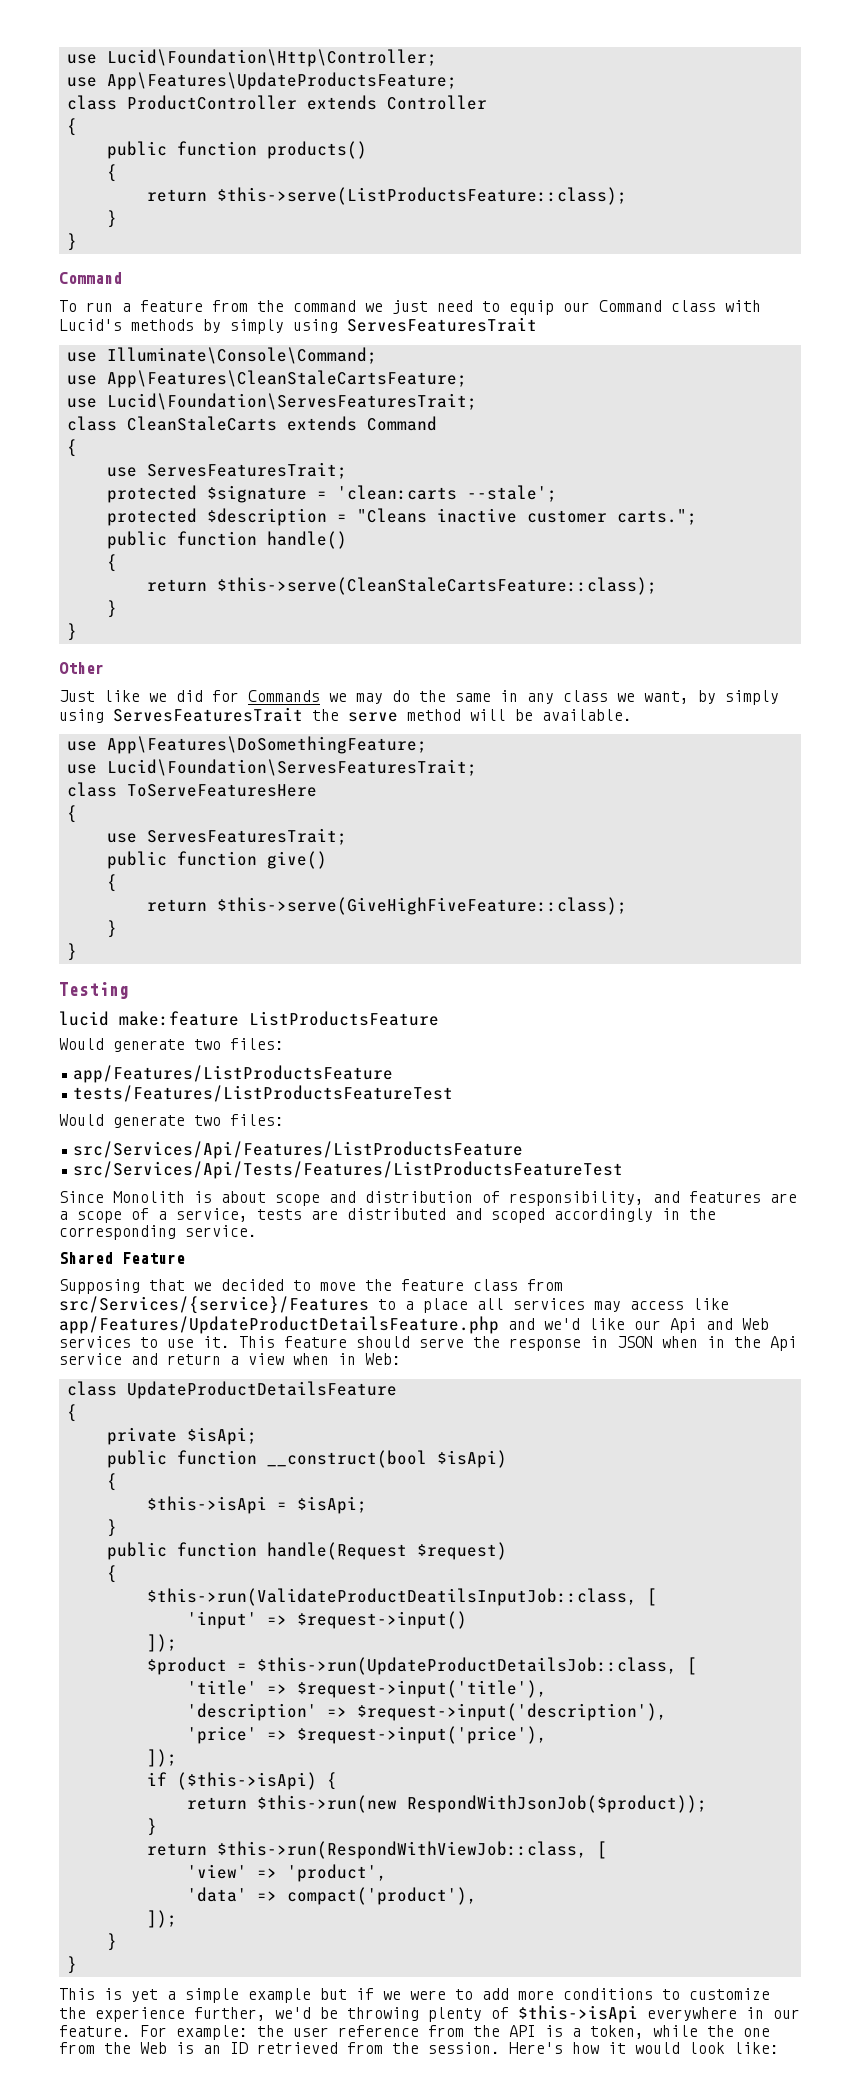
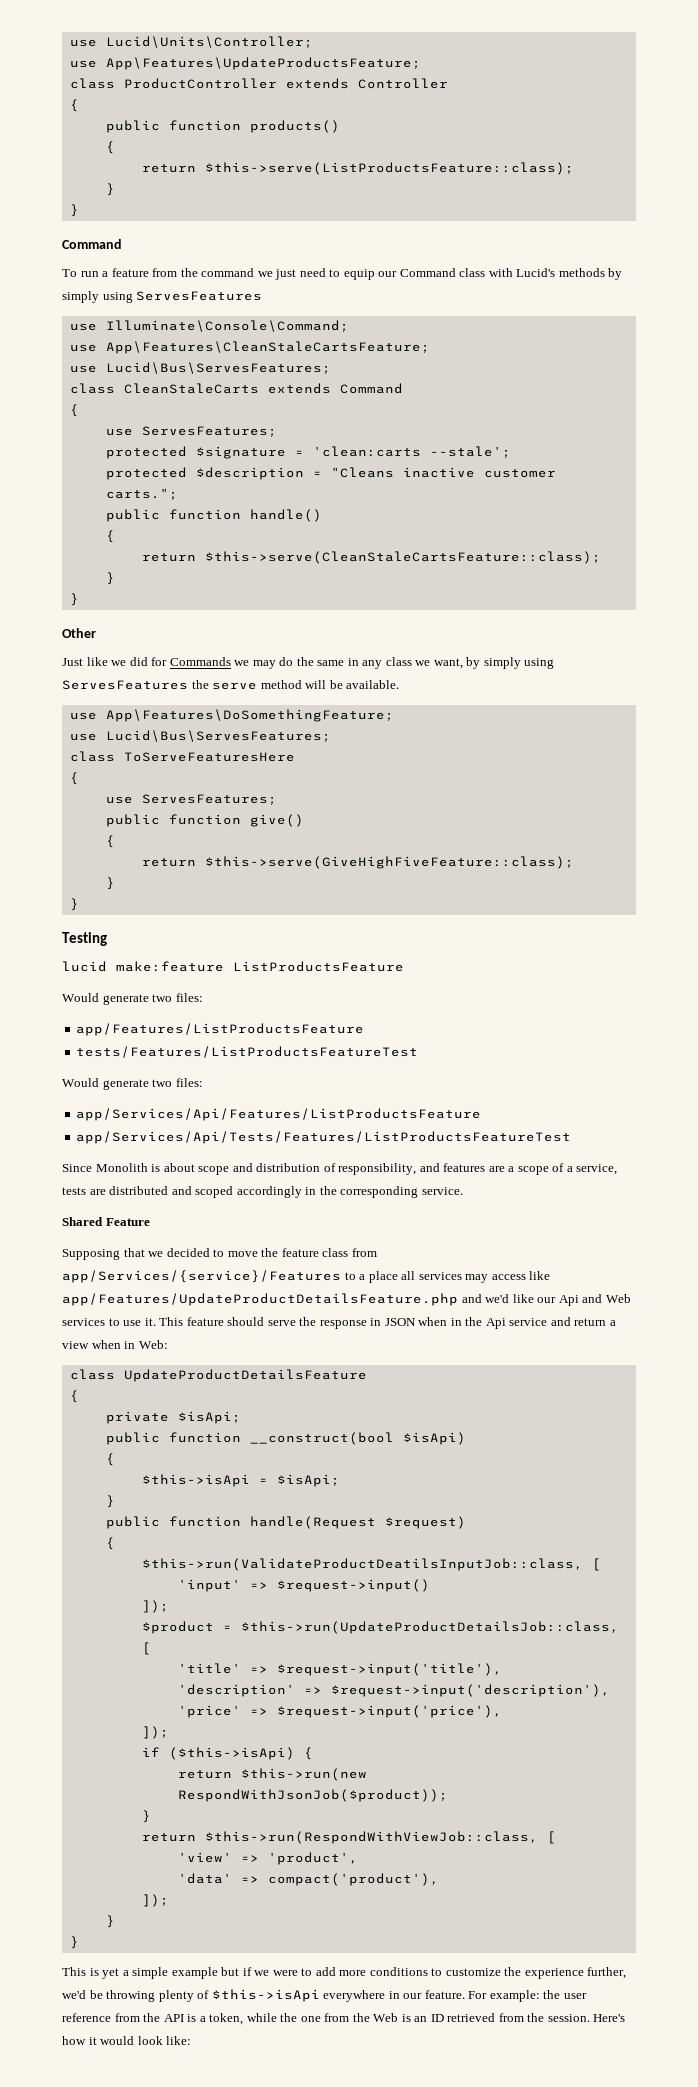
[66,49,437,67] use Lucid\Foundation\Http\Controller; -> [69,36,313,48] use Lucid\Units\Controller;
[347,317,537,332] ServesFeaturesTrait -> [136,291,263,301] ServesFeatures
[106,393,477,410] Lucid\Foundation\ServesFeaturesTrait; -> [105,362,331,374] Lucid\Bus\ServesFeatures;
[146,462,347,479] ServesFeaturesTrait; -> [141,426,277,437] ServesFeatures;
[113,707,303,722] ServesFeaturesTrait -> [62,680,188,690] ServesFeatures
[106,759,477,776] Lucid\Foundation\ServesFeaturesTrait; -> [105,730,331,742] Lucid\Bus\ServesFeatures;
[146,828,347,845] ServesFeaturesTrait; -> [141,794,277,805] ServesFeatures;
[73,1141,524,1159] [73,1161,624,1179] src/Services/Api/Features/ListProductsFeature // src/Services/Api/Tests/Features/ListProductsFeatureTest -> [76,1108,482,1121] [76,1131,572,1144] app/Services/Api/Features/ListProductsFeature // app/Services/Api/Tests/Features/ListProductsFeatureTest
[59,1296,369,1314] src/Services/{service}/Features -> [62,1270,341,1283] app/Services/{service}/Features

